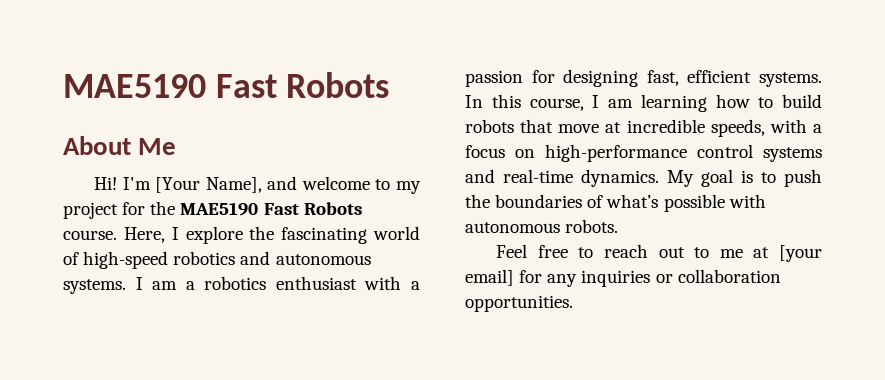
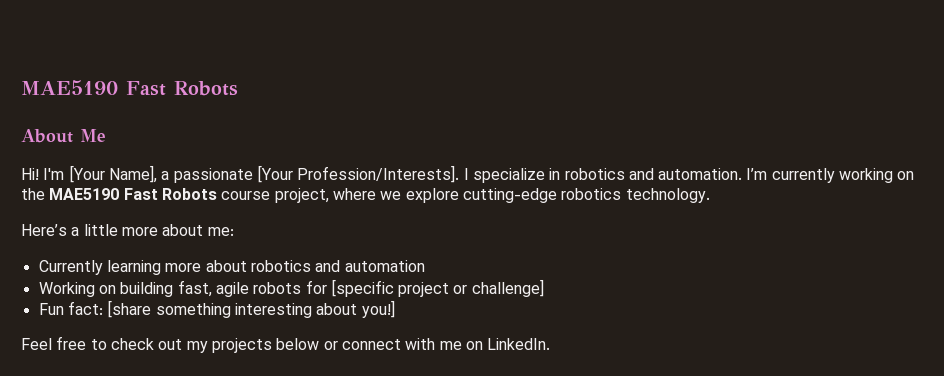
[267,176,421,194] [63,201,362,219] [63,226,420,244] [63,251,371,269] [63,276,420,294] [465,69,822,87] [465,94,822,112] [465,119,822,137] [465,144,822,162] [465,169,822,187] [465,194,766,212] [465,219,619,233] [496,244,822,262] [465,269,781,287] [465,295,573,312] and welcome to my project for the MAE5190 Fast Robots course. Here, I explore the fascinating world of high-speed robotics and autonomous systems. I am a robotics enthusiast with a passion for designing fast, efficient systems. In this course, I am learning how to build robots that move at incredible speeds, with a focus on high-performance control systems and real-time dynamics. My goal is to push the boundaries of what’s possible with autonomous robots. // Feel free to reach out to me at [your email] for any inquiries or collaboration opportunities. -> [161,165,915,183] [21,188,710,203] [21,224,234,236] [38,260,425,275] [38,279,544,297] [38,300,395,318] [21,336,551,353] a passionate [Your Profession/Interests]. I specialize in robotics and automation. I’m currently working on the MAE5190 Fast Robots course project, where we explore cutting-edge robotics technology. // Here’s a little more about me: // Currently learning more about robotics and automation // Working on building fast, agile robots for [specific project or challenge] // Fun fact: [share something interesting about you!] // Feel free to check out my projects below or connect with me on LinkedIn.

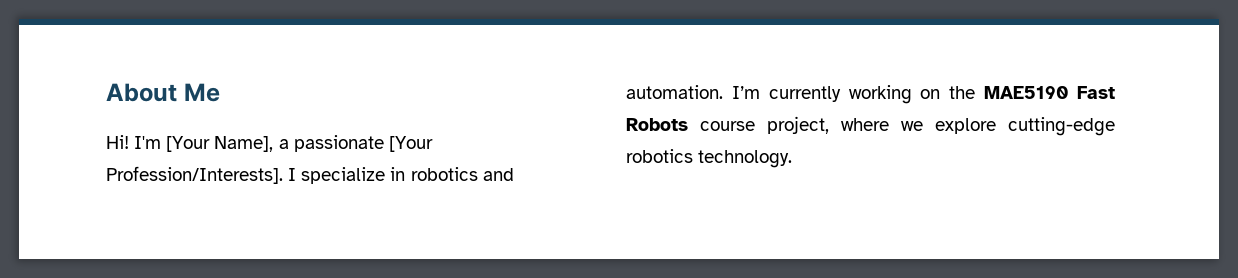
[21,80,238,96] MAE5190 Fast Robots // -> (106, 92) none
[21,224,234,236] [38,260,425,275] [38,279,544,297] [38,300,395,318] [21,336,551,353] // Here’s a little more about me: // Currently learning more about robotics and automation // Working on building fast, agile robots for [specific project or challenge] // Fun fact: [share something interesting about you!] // Feel free to check out my projects below or connect with me on LinkedIn. -> (793, 159) none

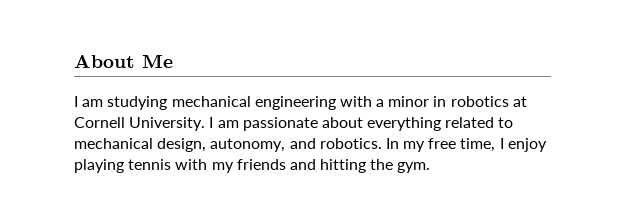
[106,135,433,152] [106,166,514,184] [626,85,1115,104] [626,116,1115,136] [626,149,793,168] Hi! I'm [Your Name], a passionate [Your Profession/Interests]. I specialize in robotics and automation. I’m currently working on the MAE5190 Fast Robots course project, where we explore cutting-edge robotics technology. -> [74,96,527,110] [74,117,514,131] [74,138,547,152] [74,159,431,173] I am studying mechanical engineering with a minor in robotics at Cornell University. I am passionate about everything related to mechanical design, autonomy, and robotics. In my free time, I enjoy playing tennis with my friends and hitting the gym.

